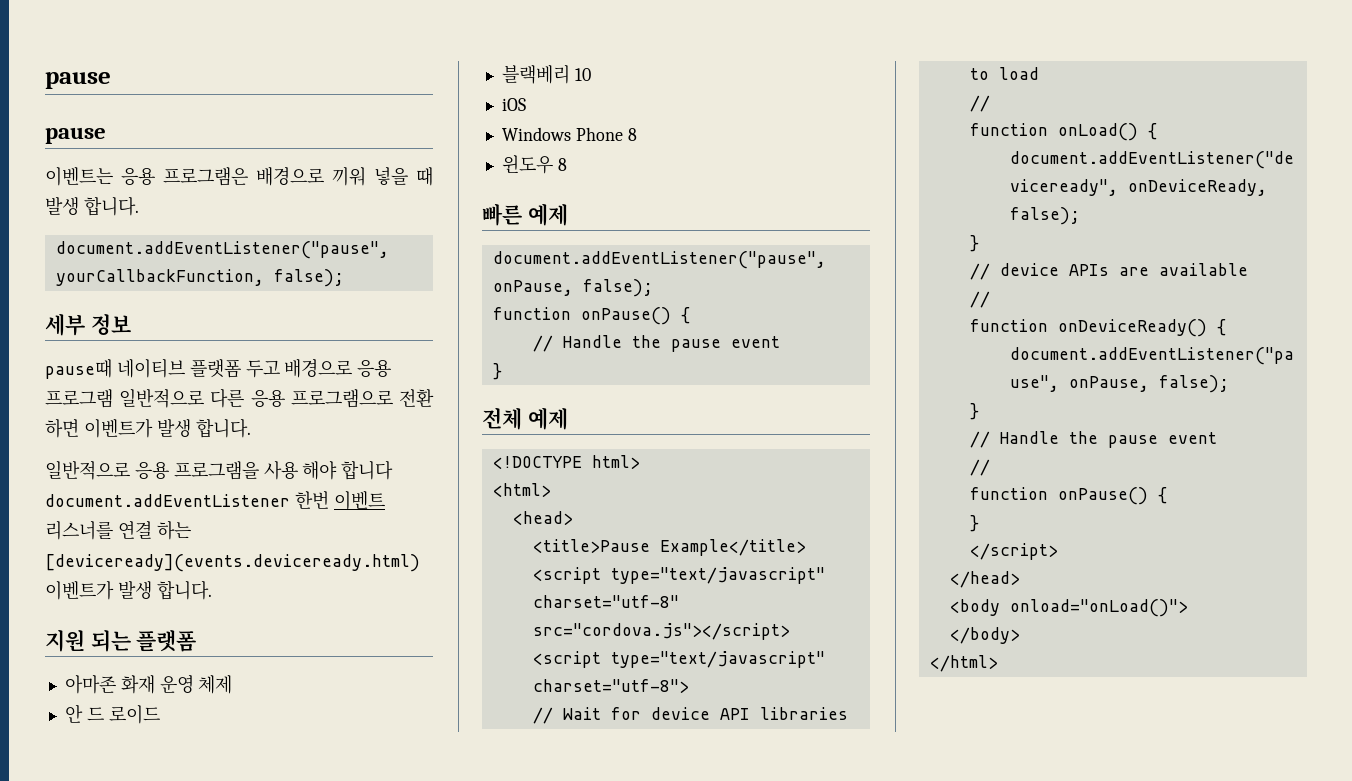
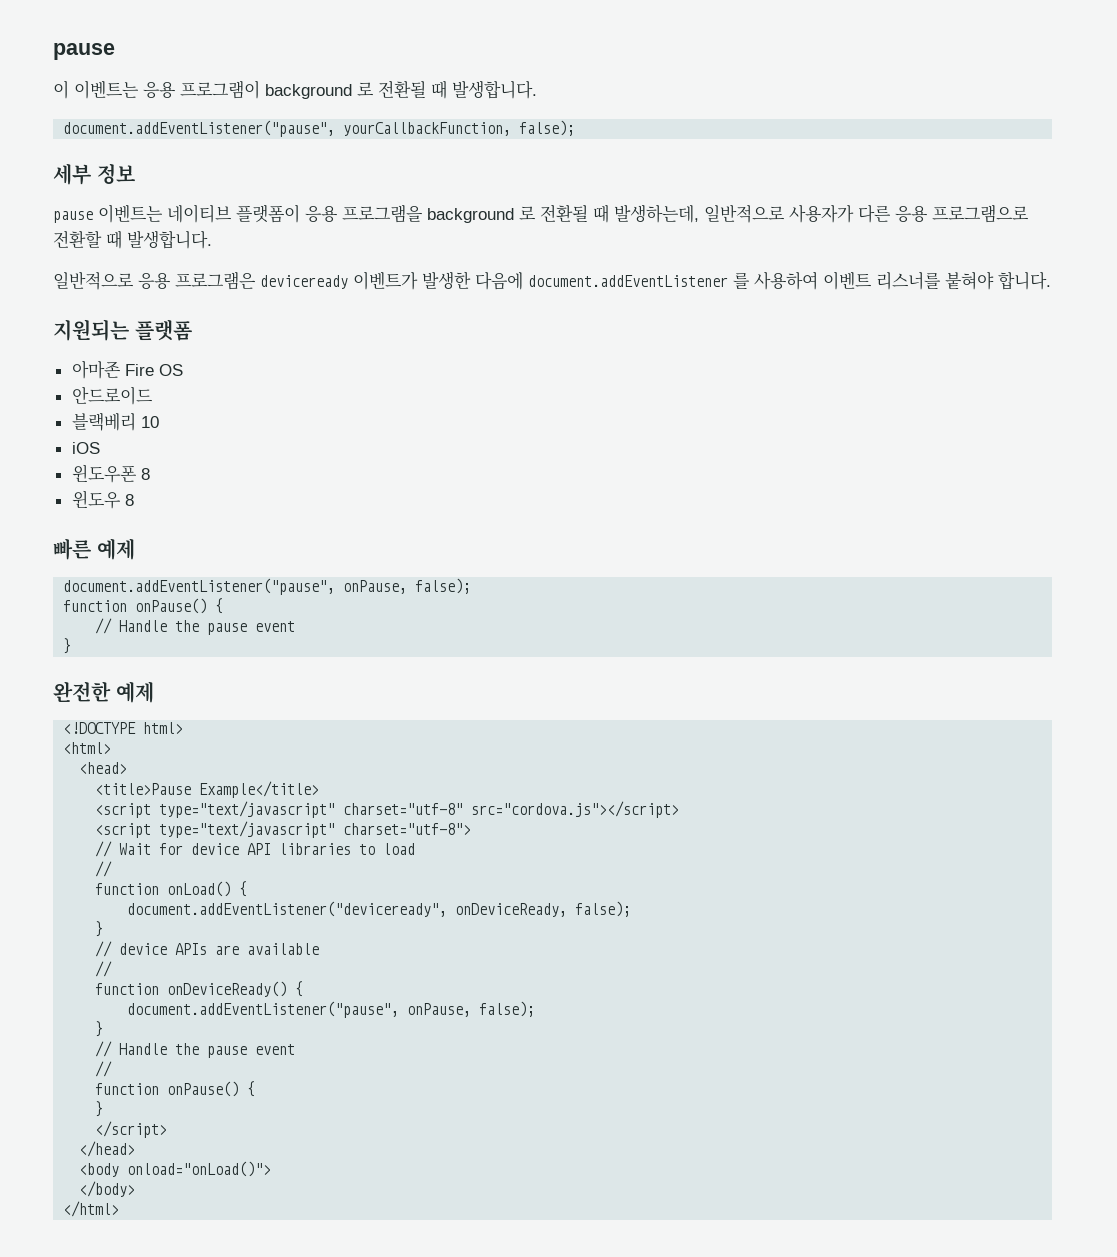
[45,72,111,89] [45,127,106,144] pause // pause // -> [53,43,115,60] [53,80,69,99] pause // 이
[163,167,433,186] [45,196,139,216] 프로그램은 배경으로 끼워 넣을 때 발생 합니다. -> [180,80,537,99] 프로그램이 background 로 전환될 때 발생합니다.
[45,359,392,379] [45,388,434,408] [45,418,251,438] [45,460,394,480] [45,491,385,510] [45,521,191,540] [45,554,420,572] [45,580,212,600] [45,629,131,652] pause때 네이티브 플랫폼 두고 배경으로 응용 프로그램 일반적으로 다른 응용 프로그램으로 전환 하면 이벤트가 발생 합니다. // 일반적으로 응용 프로그램을 사용 해야 합니다 document.addEventListener 한번 이벤트 리스너를 연결 하는 [deviceready](events.deviceready.html) 이벤트가 발생 합니다. // 지원 되는 -> [53,204,1029,223] [53,230,212,249] [53,271,1051,290] [53,319,129,341] pause 이벤트는 네이티브 플랫폼이 응용 프로그램을 background 로 전환될 때 발생하는데, 일반적으로 사용자가 다른 응용 프로그램으로 전환할 때 발생합니다. // 일반적으로 응용 프로그램은 deviceready 이벤트가 발생한 다음에 document.addEventListener 를 사용하여 이벤트 리스너를 붙혀야 합니다. // 지원되는
[120,675,233,694] [64,704,160,724] 화재 운영 체제 // 안 드 로이드 -> [124,364,183,376] [71,386,153,405] Fire OS // 안드로이드
[501,127,623,141] Windows Phone -> [71,464,137,483] 윈도우폰
[482,407,522,430] 전체 -> [53,681,111,702] 완전한

